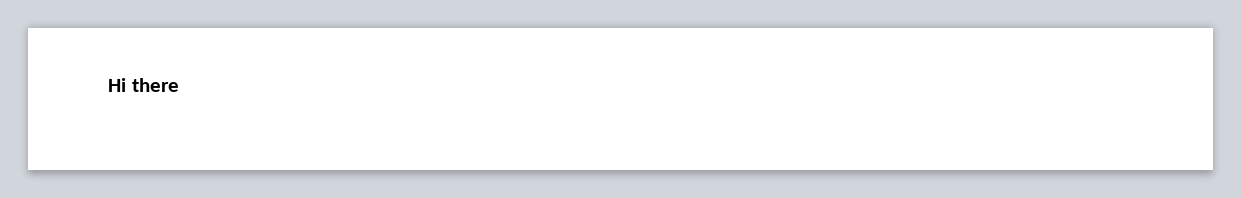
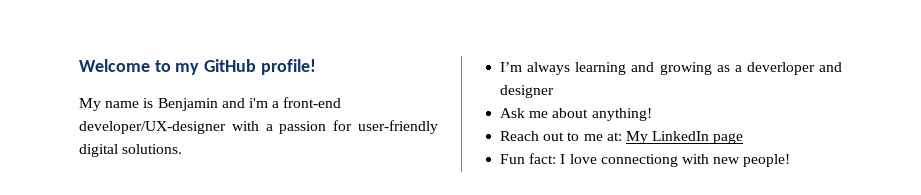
[108,78,179,92] Hi there -> [79,59,316,75] [79,97,342,111] [79,120,439,134] [79,144,183,157] [500,62,842,75] [500,85,555,98] [500,108,652,121] [500,131,744,144] [500,153,791,167] Welcome to my GitHub profile! // My name is Benjamin and i'm a front-end developer/UX-designer with a passion for user-friendly digital solutions. // I’m always learning and growing as a deverloper and designer // Ask me about anything! // Reach out to me at: My LinkedIn page // Fun fact: I love connectiong with new people!

